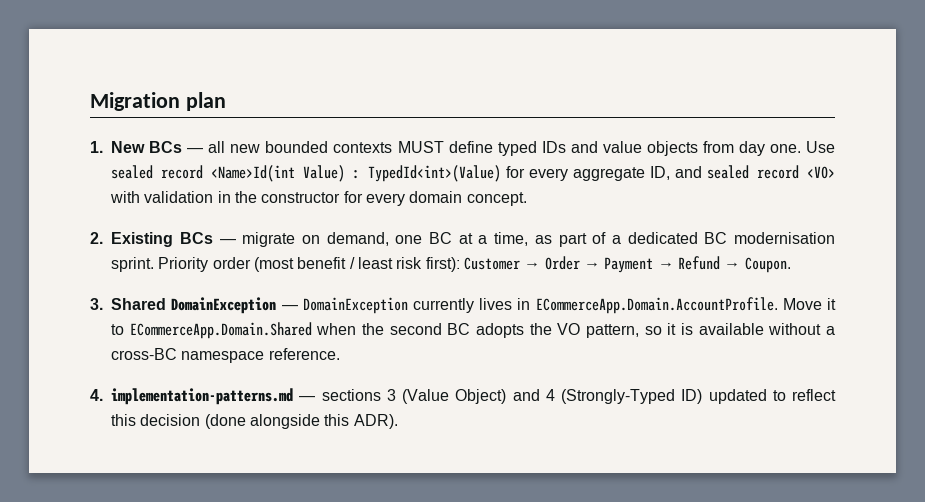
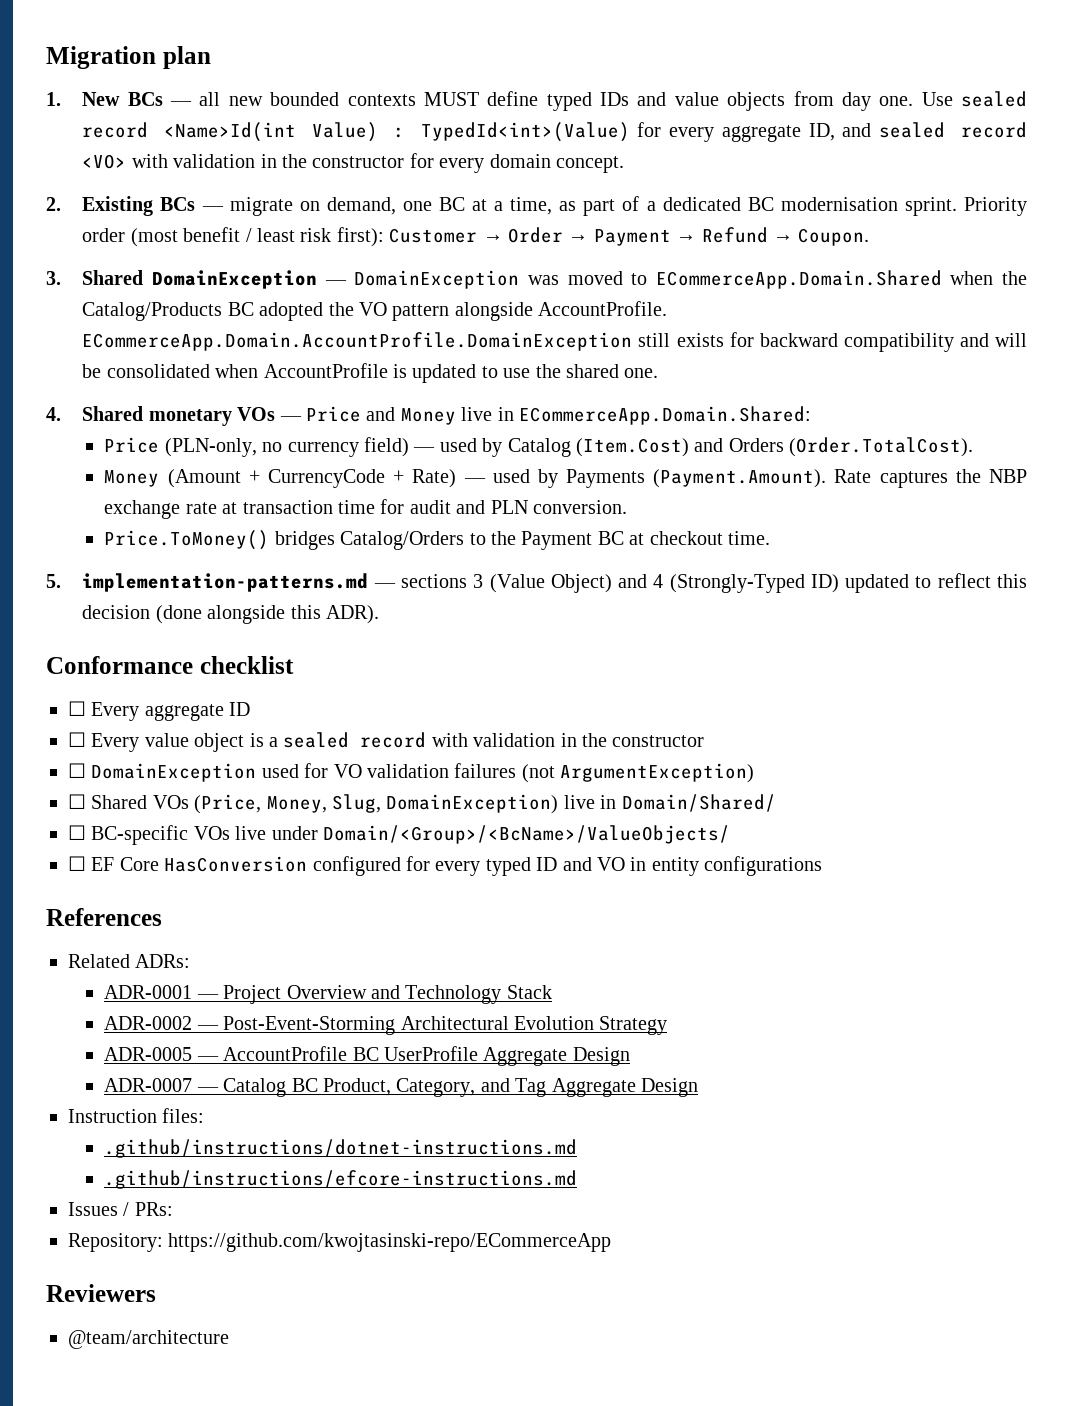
[412,297,837,314] [111,322,835,339] [111,348,340,363] [90,389,103,401] currently lives in ECommerceApp.Domain.AccountProfile. Move it to ECommerceApp.Domain.Shared when the second BC adopts the VO pattern, so it is available without a cross-BC namespace reference. // 4. -> [527,270,1027,289] [82,301,668,321] [82,332,1028,352] [82,363,659,383] [46,406,811,426] [104,437,974,457] [104,469,1027,488] [104,499,627,519] [104,530,770,550] [46,574,61,588] was moved to ECommerceApp.Domain.Shared when the Catalog/Products BC adopted the VO pattern alongside AccountProfile. ECommerceApp.Domain.AccountProfile.DomainException still exists for backward compatibility and will be consolidated when AccountProfile is updated to use the shared one. // 4. Shared monetary VOs — Price and Money live in ECommerceApp.Domain.Shared: // Price (PLN-only, no currency field) — used by Catalog (Item.Cost) and Orders (Order.TotalCost). // Money (Amount + CurrencyCode + Rate) — used by Payments (Payment.Amount). Rate captures the NBP exchange rate at transaction time for audit and PLN conversion. // Price.ToMoney() bridges Catalog/Orders to the Payment BC at checkout time. // 5.
(398, 421) none -> [46,656,294,674] [68,701,251,721] [68,732,705,752] [68,763,755,783] [68,794,776,814] [68,825,730,845] [68,856,823,876] [46,908,162,926] [68,954,191,968] [104,985,552,1004] [104,1016,668,1035] [104,1046,630,1066] [104,1078,698,1097] [68,1108,205,1123] [104,1139,578,1158] [104,1170,578,1189] [68,1202,173,1216] [68,1233,612,1252] [46,1284,156,1302] [68,1330,229,1349] // Conformance checklist // ☐ Every aggregate ID // ☐ Every value object is a sealed record with validation in the constructor // ☐ DomainException used for VO validation failures (not ArgumentException) // ☐ Shared VOs (Price, Money, Slug, DomainException) live in Domain/Shared/ // ☐ BC-specific VOs live under Domain/<Group>/<BcName>/ValueObjects/ // ☐ EF Core HasConversion configured for every typed ID and VO in entity configurations // References // Related ADRs: // ADR-0001 — Project Overview and Technology Stack // ADR-0002 — Post-Event-Storming Architectural Evolution Strategy // ADR-0005 — AccountProfile BC UserProfile Aggregate Design // ADR-0007 — Catalog BC Product, Category, and Tag Aggregate Design // Instruction files: // .github/instructions/dotnet-instructions.md // .github/instructions/efcore-instructions.md // Issues / PRs: // Repository: https://github.com/kwojtasinski-repo/ECommerceApp // Reviewers // @team/architecture

